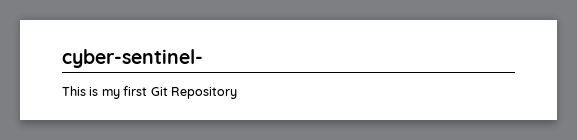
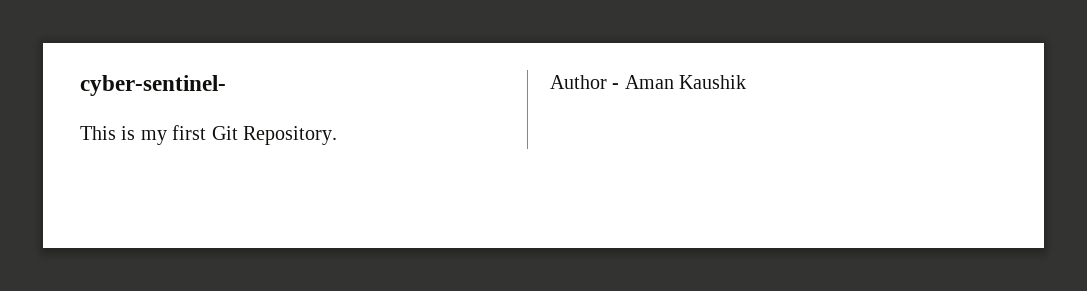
[170,87,237,99] Repository -> [243,126,337,145] [550,75,747,89] Repository. // Author - Aman Kaushik

